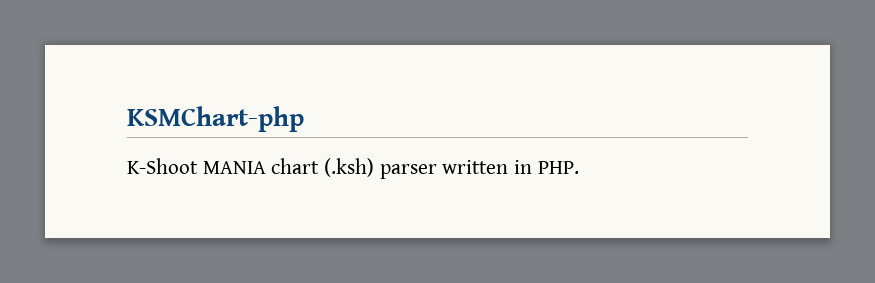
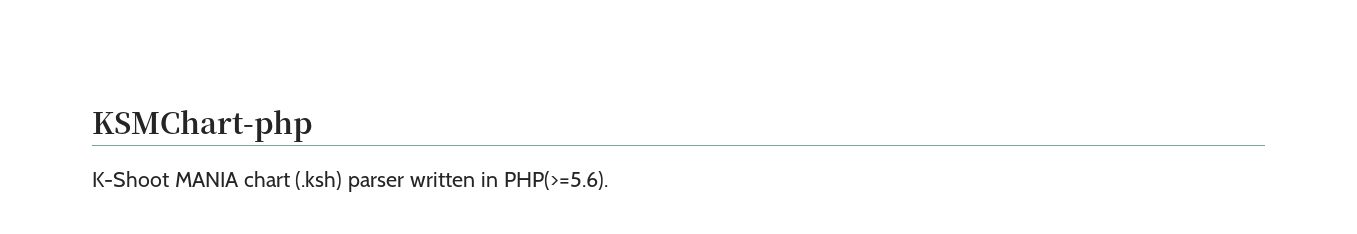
[537,161,579,174] PHP. -> [503,171,608,190] PHP(>=5.6).

